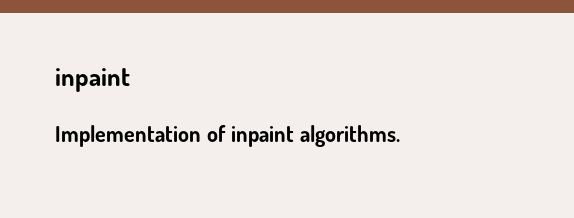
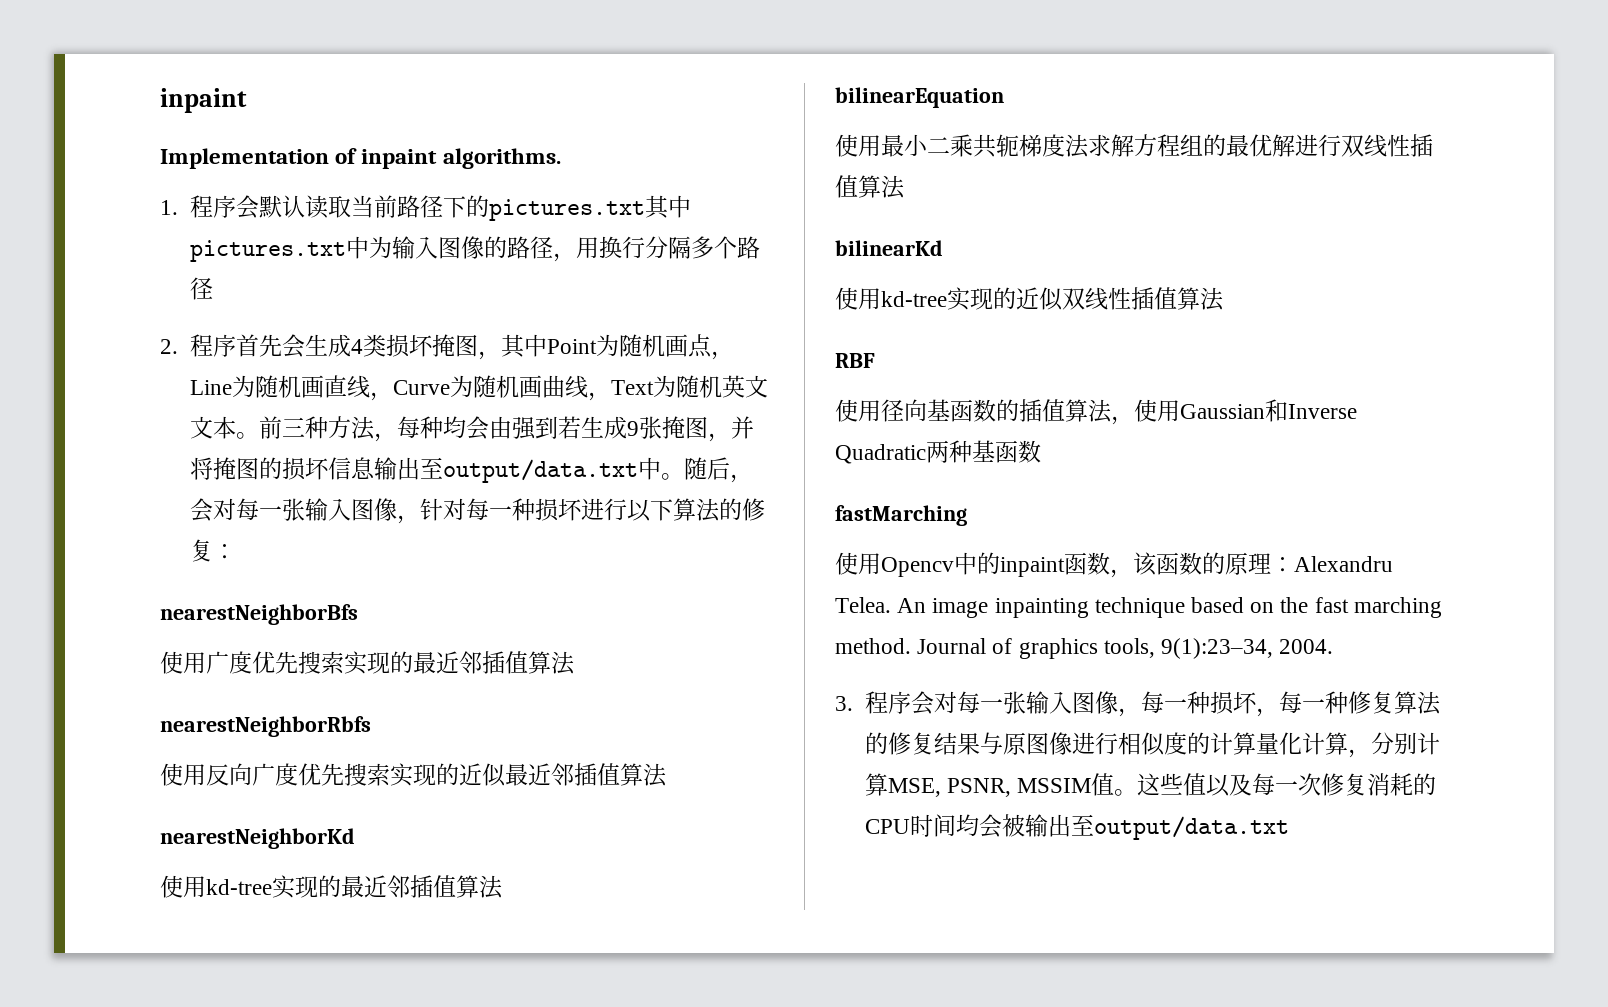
(400, 136) none -> [160,195,692,221] [190,236,761,262] [190,277,214,300] [160,334,735,360] [190,375,769,401] [190,416,755,442] [190,457,754,483] [190,498,766,524] [190,539,237,562] [160,604,358,625] [160,651,575,675] [160,716,371,737] [160,763,667,787] [160,828,355,849] [160,875,503,899] [835,87,1004,108] [835,134,1433,158] [835,175,905,199] [835,240,943,256] [835,287,1224,311] [835,353,875,368] [835,399,1357,425] [835,440,1041,464] [835,505,967,526] [835,552,1393,578] [835,597,1442,618] [835,638,1334,659] [835,691,1442,717] [865,732,1441,758] [865,773,1437,797] [865,814,1290,840] // 1.程序会默认读取当前路径下的pictures.txt其中pictures.txt中为输入图像的路径，用换行分隔多个路径 // 2.程序首先会生成4类损坏掩图，其中Point为随机画点，Line为随机画直线，Curve为随机画曲线，Text为随机英文文本。前三种方法，每种均会由强到若生成9张掩图，并将掩图的损坏信息输出至output/data.txt中。随后，会对每一张输入图像，针对每一种损坏进行以下算法的修复： // nearestNeighborBfs // 使用广度优先搜索实现的最近邻插值算法 // nearestNeighborRbfs // 使用反向广度优先搜索实现的近似最近邻插值算法 // nearestNeighborKd // 使用kd-tree实现的最近邻插值算法 // bilinearEquation // 使用最小二乘共轭梯度法求解方程组的最优解进行双线性插值算法 // bilinearKd // 使用kd-tree实现的近似双线性插值算法 // RBF // 使用径向基函数的插值算法，使用Gaussian和Inverse Quadratic两种基函数 // fastMarching // 使用Opencv中的inpaint函数，该函数的原理：Alexandru Telea. An image inpainting technique based on the fast marching method. Journal of graphics tools, 9(1):23–34, 2004. // 3.程序会对每一张输入图像，每一种损坏，每一种修复算法的修复结果与原图像进行相似度的计算量化计算，分别计算MSE, PSNR, MSSIM值。这些值以及每一次修复消耗的CPU时间均会被输出至output/data.txt

